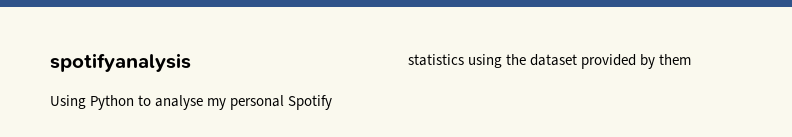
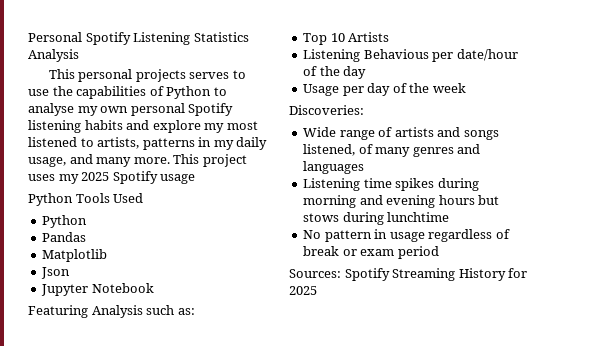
[50,53,191,72] [50,95,86,109] spotifyanalysis // Using -> [28,32,249,45] [28,49,79,62] [48,69,246,82] [28,86,164,99] Personal Spotify Listening Statistics Analysis // This personal projects serves to use the capabilities of
(227, 104) none -> [100,106,129,113] own
[408,54,692,69] statistics using the dataset provided by them -> [28,120,258,133] [28,137,268,150] [28,154,247,167] [28,171,196,184] [28,193,144,206] [42,215,88,228] [42,232,87,242] [42,249,108,262] [41,267,71,279] [41,283,154,296] [28,305,195,318] [303,32,390,45] [303,49,518,62] [303,66,367,79] [303,83,466,96] [289,105,364,115] [303,127,499,140] [303,144,481,157] [303,161,365,174] [303,178,479,191] [303,195,500,208] [303,212,450,225] [303,229,510,242] [303,246,439,259] [289,268,528,281] [289,286,317,295] listening habits and explore my most listened to artists, patterns in my daily usage, and many more. This project uses my 2025 Spotify usage // Python Tools Used // Python // Pandas // Matplotlib // Json // Jupyter Notebook // Featuring Analysis such as: // Top 10 Artists // Listening Behavious per date/hour of the day // Usage per day of the week // Discoveries: // Wide range of artists and songs listened, of many genres and languages // Listening time spikes during morning and evening hours but stows during lunchtime // No pattern in usage regardless of break or exam period // Sources: Spotify Streaming History for 2025

